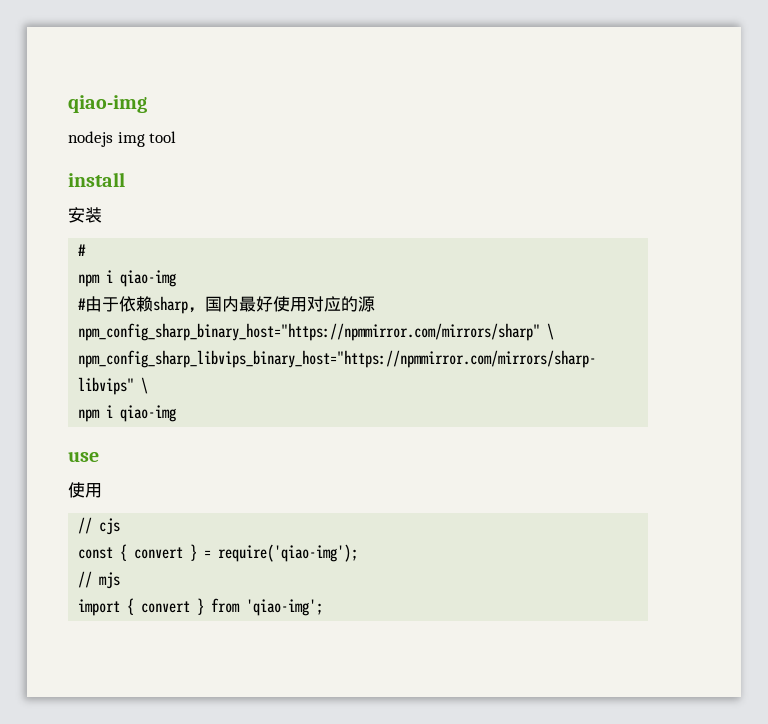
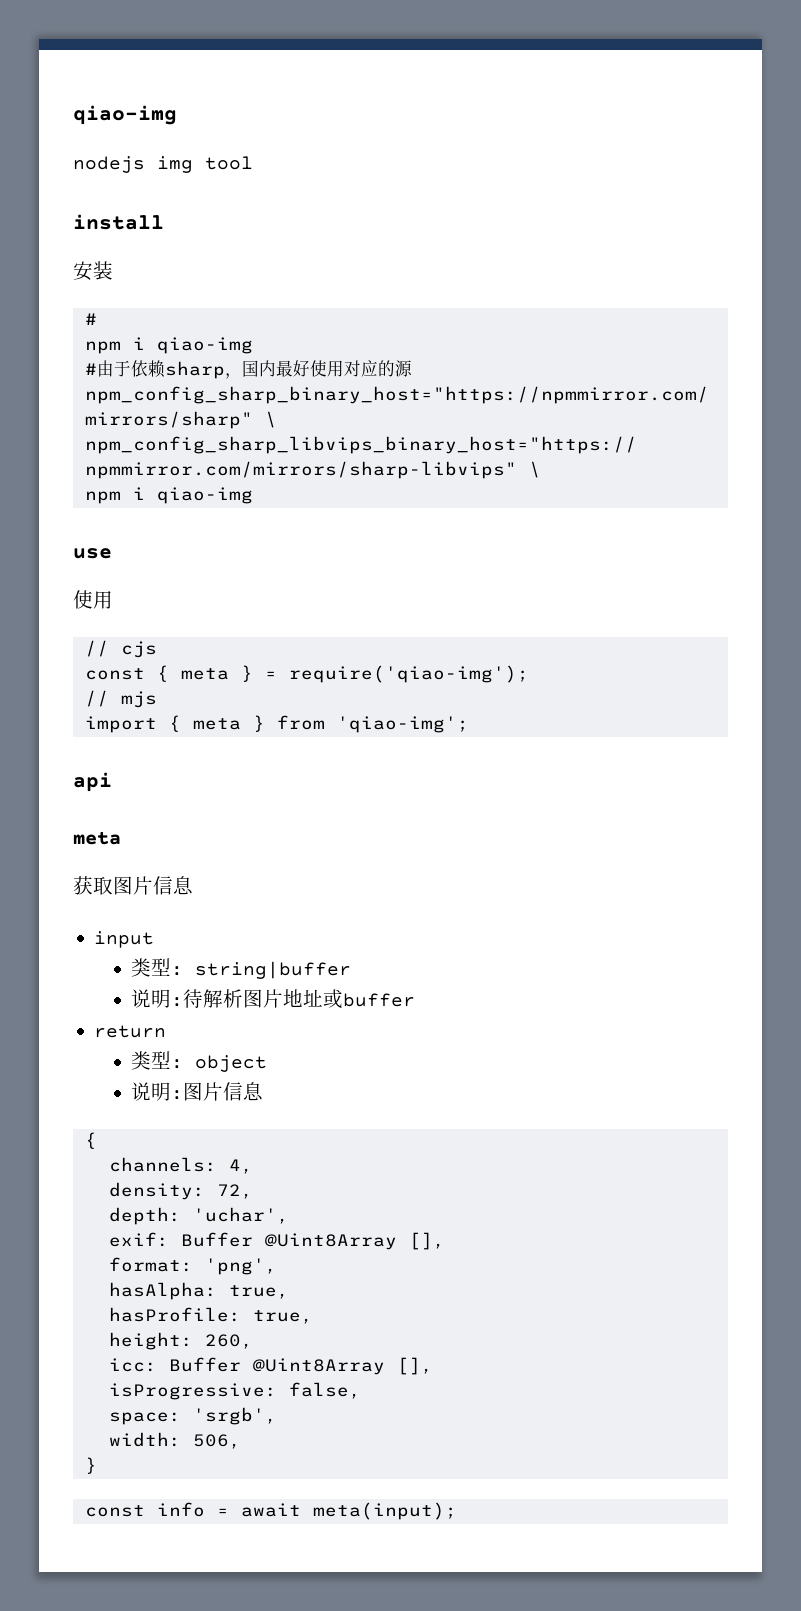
[134,547,184,559] convert -> [180,668,229,680] meta
[141,601,191,613] convert -> [192,718,241,730] meta
(324, 607) none -> [73,772,112,792] [73,831,121,845] [73,876,193,895] [94,931,155,948] [131,958,352,979] [131,989,416,1009] [94,1025,167,1038] [131,1051,268,1072] [131,1082,264,1101] [84,1132,97,1149] [108,1157,253,1174] [108,1182,253,1200] [108,1207,289,1225] [108,1232,445,1250] [108,1257,277,1275] [108,1282,289,1300] [108,1307,313,1324] [108,1332,253,1350] [108,1357,433,1375] [108,1382,361,1400] [108,1407,277,1425] [108,1432,241,1449] [84,1457,97,1474] [84,1502,457,1520] // api // meta // 获取图片信息 // input // 类型: string|buffer // 说明:待解析图片地址或buffer // return // 类型: object // 说明:图片信息 // { // channels: 4, // density: 72, // depth: 'uchar', // exif: Buffer @Uint8Array [], // format: 'png', // hasAlpha: true, // hasProfile: true, // height: 260, // icc: Buffer @Uint8Array [], // isProgressive: false, // space: 'srgb', // width: 506, // } // const info = await meta(input);

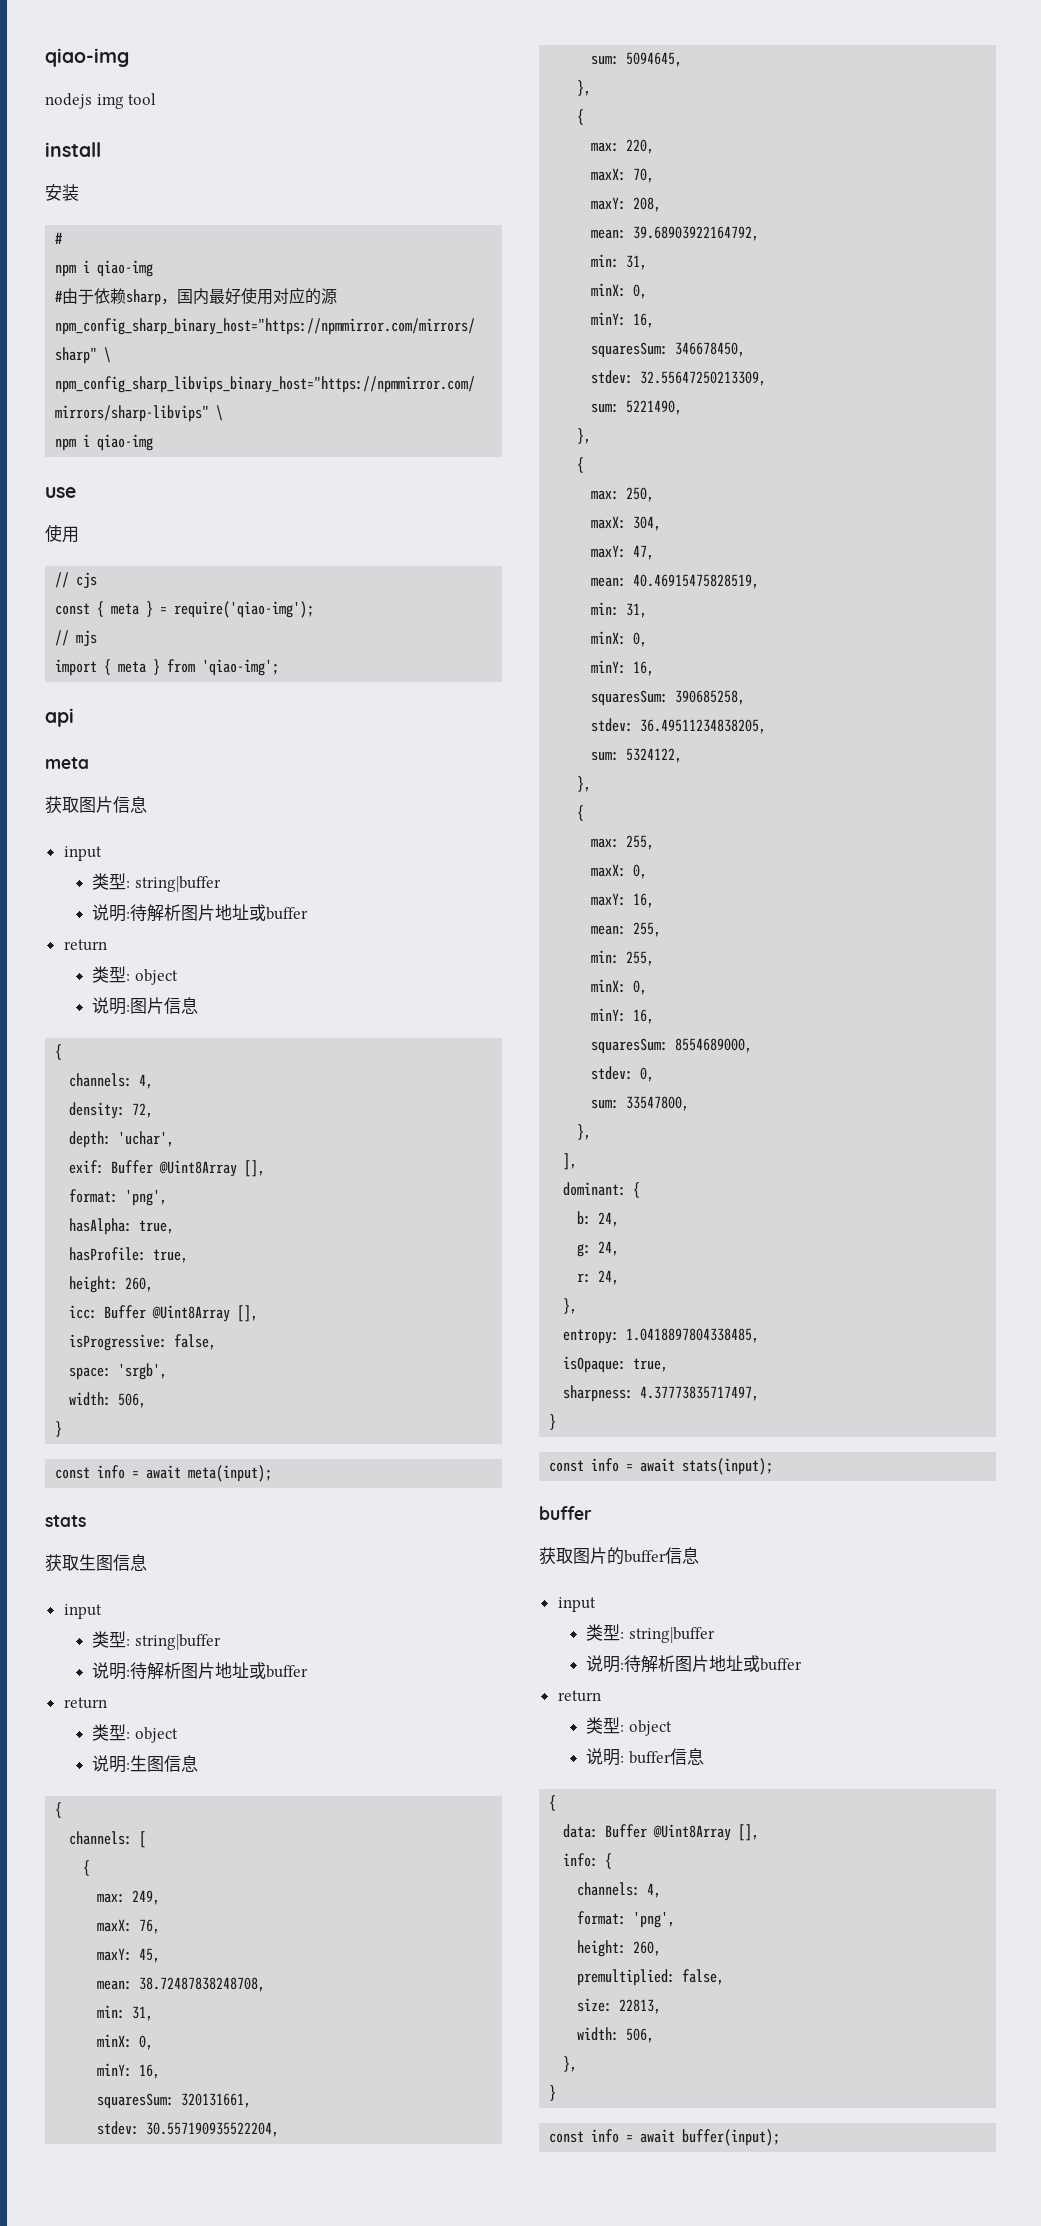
(457, 1511) none -> [45,1515,86,1527] [45,1554,147,1572] [63,1604,102,1619] [92,1631,221,1650] [92,1662,309,1680] [63,1697,107,1709] [92,1724,178,1743] [92,1755,199,1773] [55,1802,63,1818] [69,1831,147,1848] [83,1860,91,1876] [97,1890,161,1905] [97,1919,161,1934] [97,1948,161,1963] [97,1977,266,1992] [97,2005,154,2021] [97,2034,154,2050] [97,2063,161,2079] [97,2093,252,2109] [97,2121,280,2137] [591,52,683,67] [577,80,592,96] [577,109,585,125] [591,139,655,154] [591,168,655,183] [591,197,662,212] [591,226,760,241] [591,254,648,270] [591,283,648,299] [591,312,655,328] [591,342,746,358] [591,370,767,386] [591,400,683,415] [577,428,592,444] [577,457,585,473] [591,487,655,502] [591,516,662,531] [591,545,655,560] [591,574,760,589] [591,602,648,618] [591,631,648,647] [591,660,655,676] [591,690,746,706] [591,718,767,734] [591,748,683,763] [577,776,592,792] [577,805,585,821] [591,835,655,850] [591,864,648,879] [591,893,655,908] [591,922,662,937] [591,950,655,966] [591,979,648,995] [591,1008,655,1024] [591,1038,753,1054] [591,1066,655,1082] [591,1096,690,1111] [577,1124,592,1140] [563,1153,578,1170] [563,1182,641,1198] [577,1211,620,1227] [577,1241,620,1257] [577,1270,620,1285] [563,1298,578,1314] [563,1328,760,1344] [563,1356,669,1373] [563,1385,760,1402] [549,1414,557,1430] [549,1458,774,1475] [539,1506,592,1520] [539,1547,699,1565] [557,1597,596,1612] [586,1624,715,1643] [586,1655,803,1673] [557,1690,601,1702] [586,1717,672,1736] [586,1748,704,1766] [549,1795,557,1811] [563,1824,760,1841] [563,1853,613,1869] [577,1882,662,1898] [577,1911,676,1928] [577,1940,662,1957] [577,1969,725,1986] [577,1998,662,2014] [577,2027,655,2043] [563,2056,578,2072] [549,2085,557,2101] [549,2129,781,2146] // stats // 获取生图信息 // input // 类型: string|buffer // 说明:待解析图片地址或buffer // return // 类型: object // 说明:生图信息 // { // channels: [ // { // max: 249, // maxX: 76, // maxY: 45, // mean: 38.72487838248708, // min: 31, // minX: 0, // minY: 16, // squaresSum: 320131661, // stdev: 30.557190935522204, // sum: 5094645, // }, // { // max: 220, // maxX: 70, // maxY: 208, // mean: 39.68903922164792, // min: 31, // minX: 0, // minY: 16, // squaresSum: 346678450, // stdev: 32.55647250213309, // sum: 5221490, // }, // { // max: 250, // maxX: 304, // maxY: 47, // mean: 40.46915475828519, // min: 31, // minX: 0, // minY: 16, // squaresSum: 390685258, // stdev: 36.49511234838205, // sum: 5324122, // }, // { // max: 255, // maxX: 0, // maxY: 16, // mean: 255, // min: 255, // minX: 0, // minY: 16, // squaresSum: 8554689000, // stdev: 0, // sum: 33547800, // }, // ], // dominant: { // b: 24, // g: 24, // r: 24, // }, // entropy: 1.0418897804338485, // isOpaque: true, // sharpness: 4.37773835717497, // } // const info = await stats(input); // buffer // 获取图片的buffer信息 // input // 类型: string|buffer // 说明:待解析图片地址或buffer // return // 类型: object // 说明: buffer信息 // { // data: Buffer @Uint8Array [], // info: { // channels: 4, // format: 'png', // height: 260, // premultiplied: false, // size: 22813, // width: 506, // }, // } // const info = await buffer(input);

